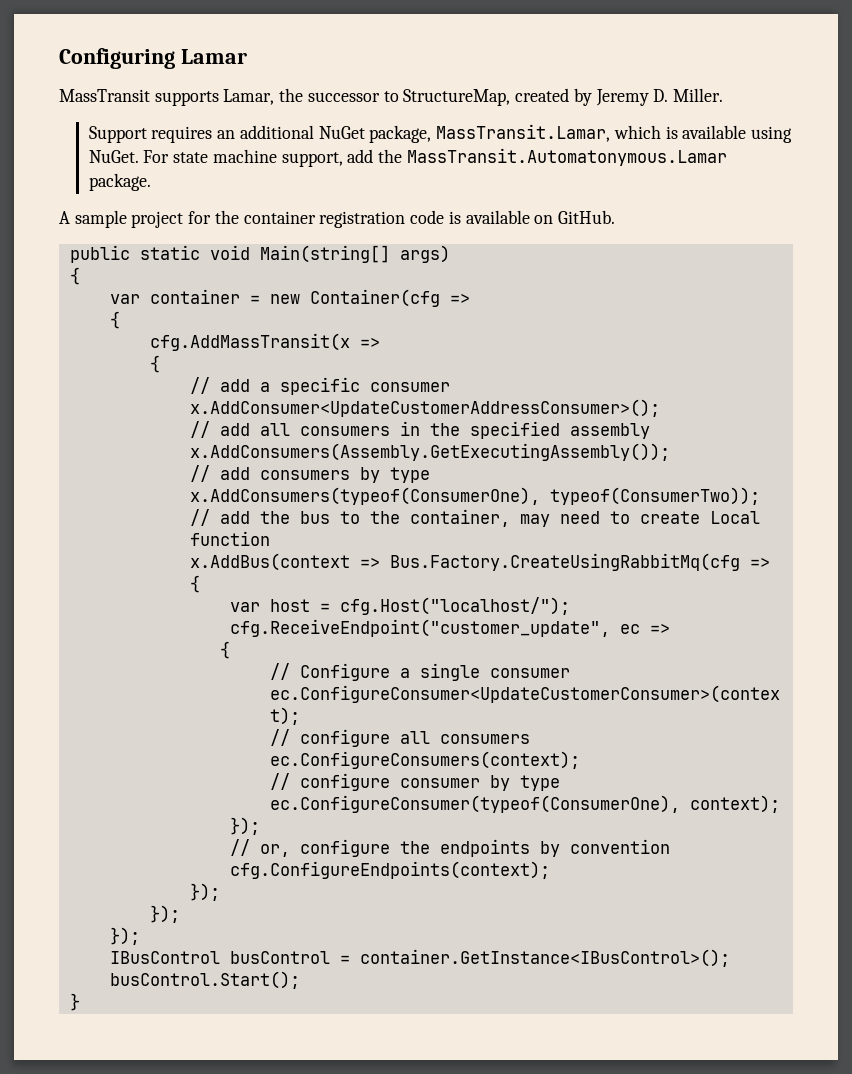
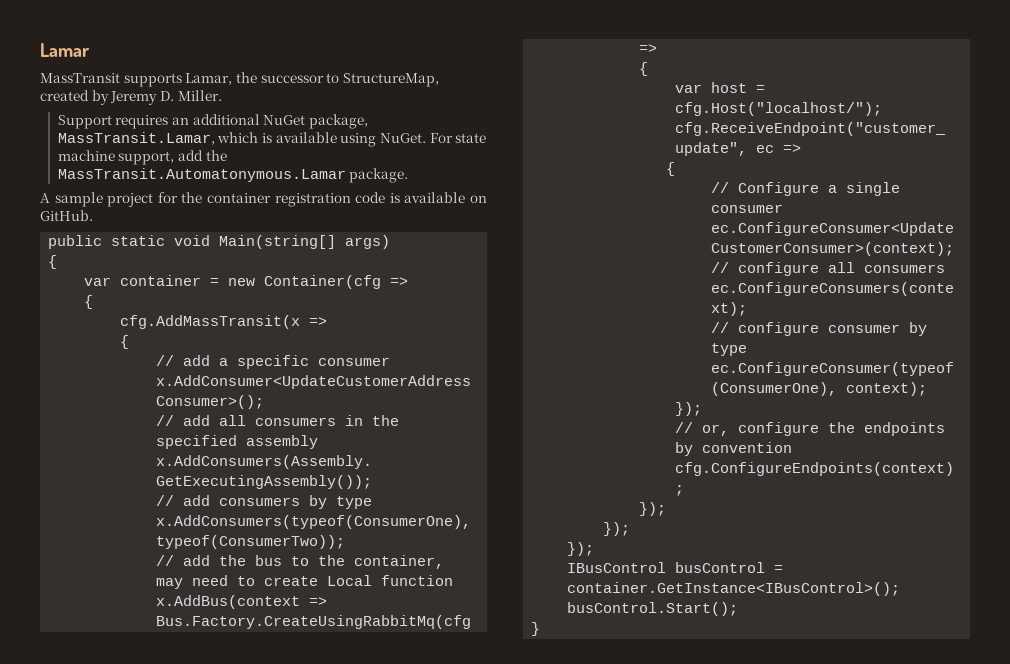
[59,48,175,69] Configuring -> (40, 50) none

